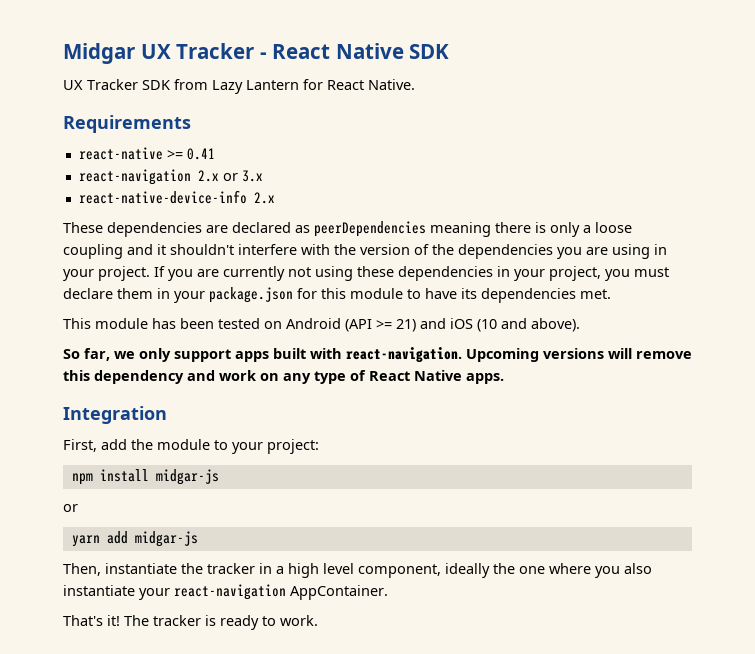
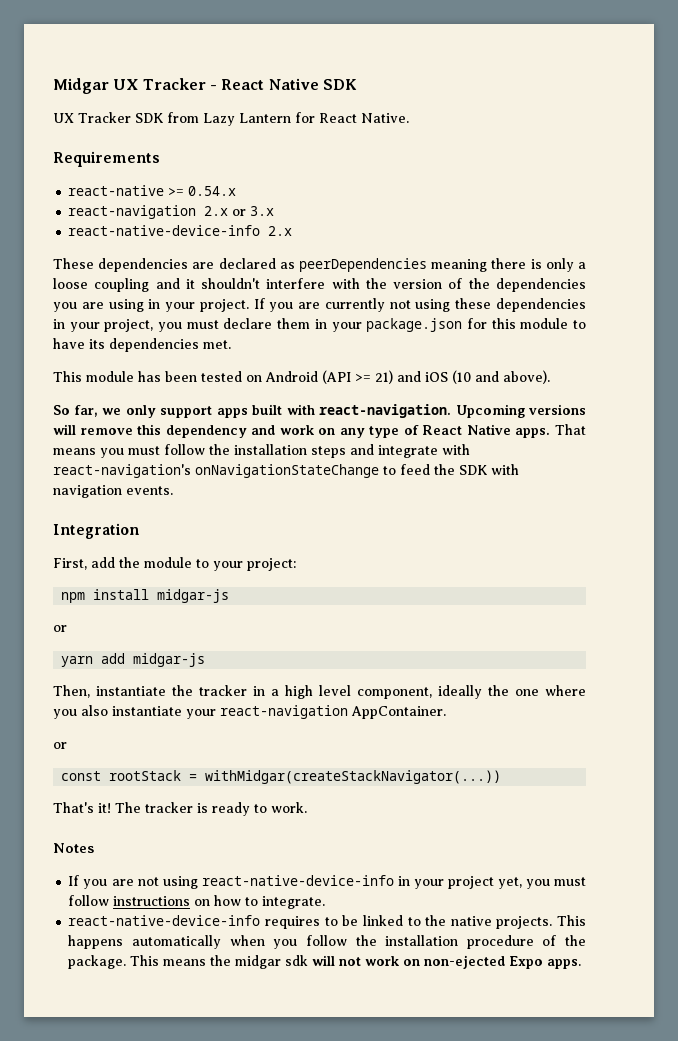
[186,148,215,160] 0.41 -> [188,186,237,196] 0.54.x
(504, 378) none -> [555,424,587,435] [53,444,470,458] [53,464,519,478] [53,485,173,498] That means you must follow the installation steps and integrate with react-navigation's onNavigationStateChange to feed the SDK with navigation events.
(388, 592) none -> [53,742,67,749] [61,770,502,784] // or // const rootStack = withMidgar(createStackNavigator(...))
(318, 620) none -> [53,843,94,853] [68,875,586,889] [68,895,326,909] [68,915,586,929] [68,935,586,949] [68,955,582,969] // Notes // If you are not using react-native-device-info in your project yet, you must follow instructions on how to integrate. // react-native-device-info requires to be linked to the native projects. This happens automatically when you follow the installation procedure of the package. This means the midgar sdk will not work on non-ejected Expo apps.

